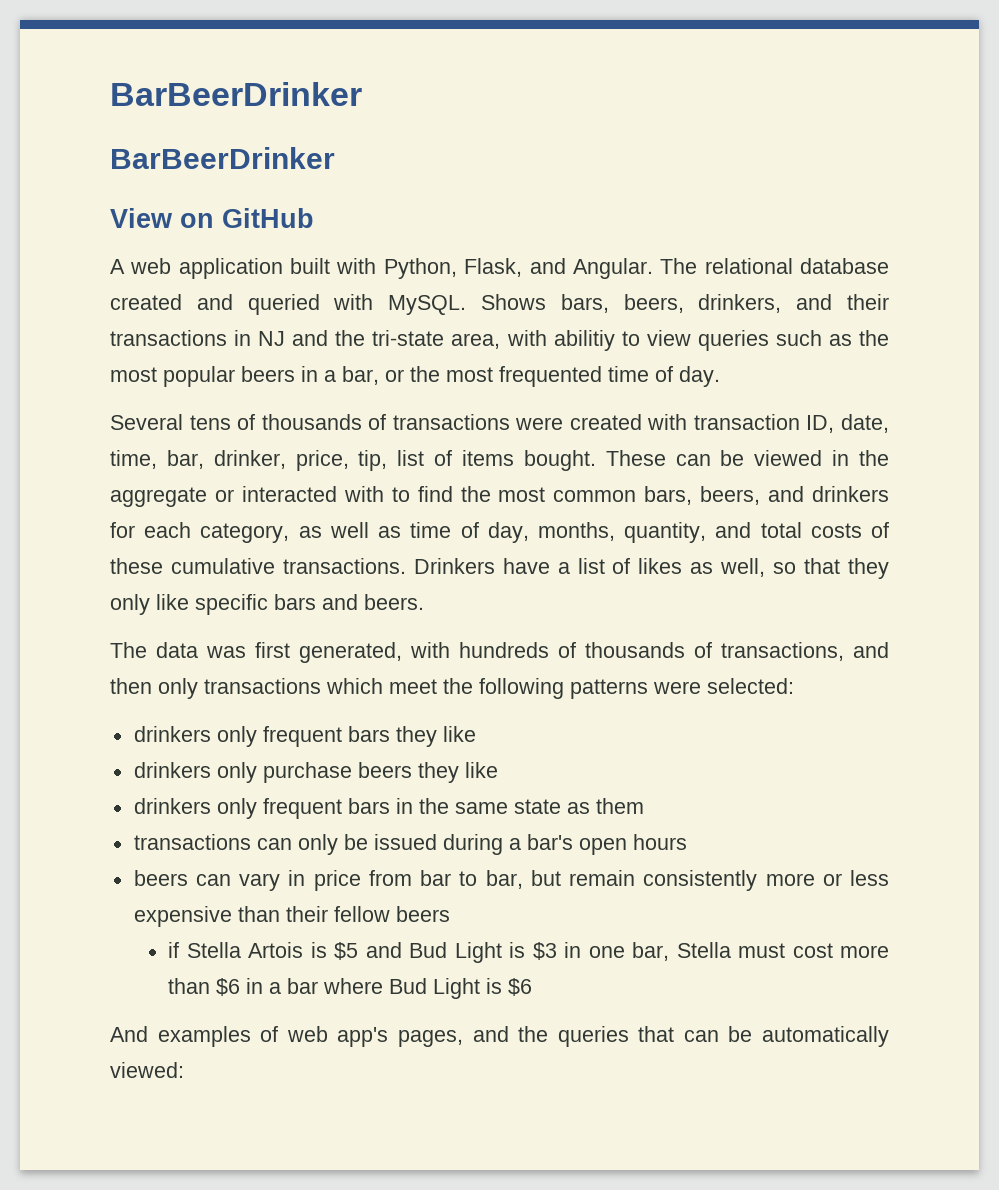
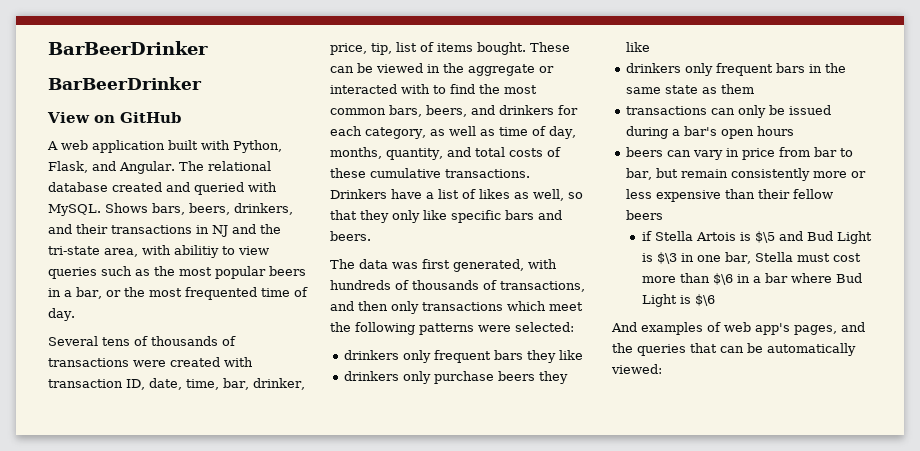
[334,942,359,960] $5 -> [754,231,775,243] $\5
[532,942,557,960] $3 -> [656,252,677,264] $\3
[216,978,241,996] $6 -> [712,273,733,285] $\6
[508,978,533,996] $6 -> [694,294,715,306] $\6

